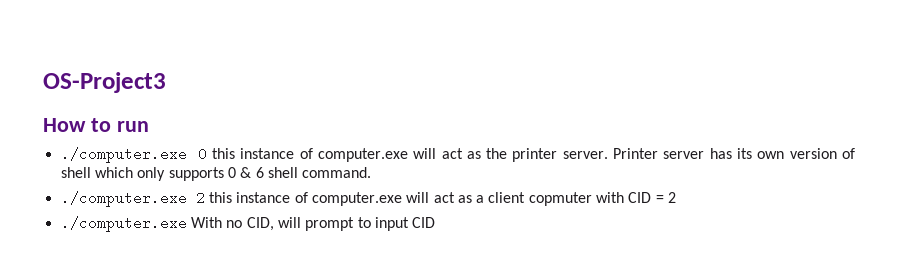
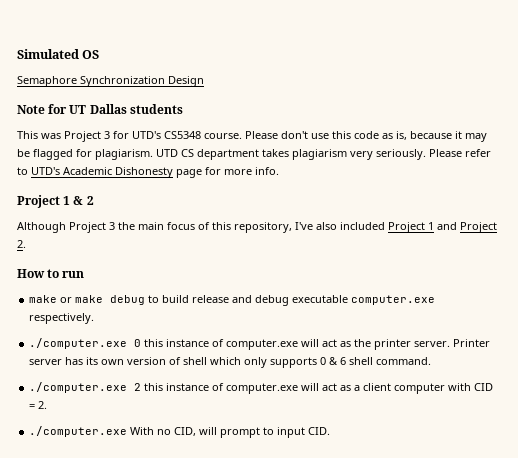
[43,72,166,93] [43,118,149,132] OS-Project3 // How to run -> [17,49,100,59] [17,76,204,87] [17,104,183,114] [17,131,487,142] [17,149,491,160] [17,167,279,178] [17,195,94,208] [17,222,497,233] [17,240,26,248] [17,269,85,278] [29,295,436,306] [29,313,95,324] Simulated OS // Semaphore Synchronization Design // Note for UT Dallas students // This was Project 3 for UTD's CS5348 course. Please don't use this code as is, because it may be flagged for plagiarism. UTD CS department takes plagiarism very seriously. Please refer to UTD's Academic Dishonesty page for more info. // Project 1 & 2 // Although Project 3 the main focus of this repository, I've also included Project 1 and Project 2. // How to run // make or make debug to build release and debug executable computer.exe respectively.
[528,192,592,206] copmuter -> [394,383,446,394] computer
[668,192,677,203] 2 -> [38,401,48,409] 2.
[412,217,436,228] CID -> [308,427,331,435] CID.

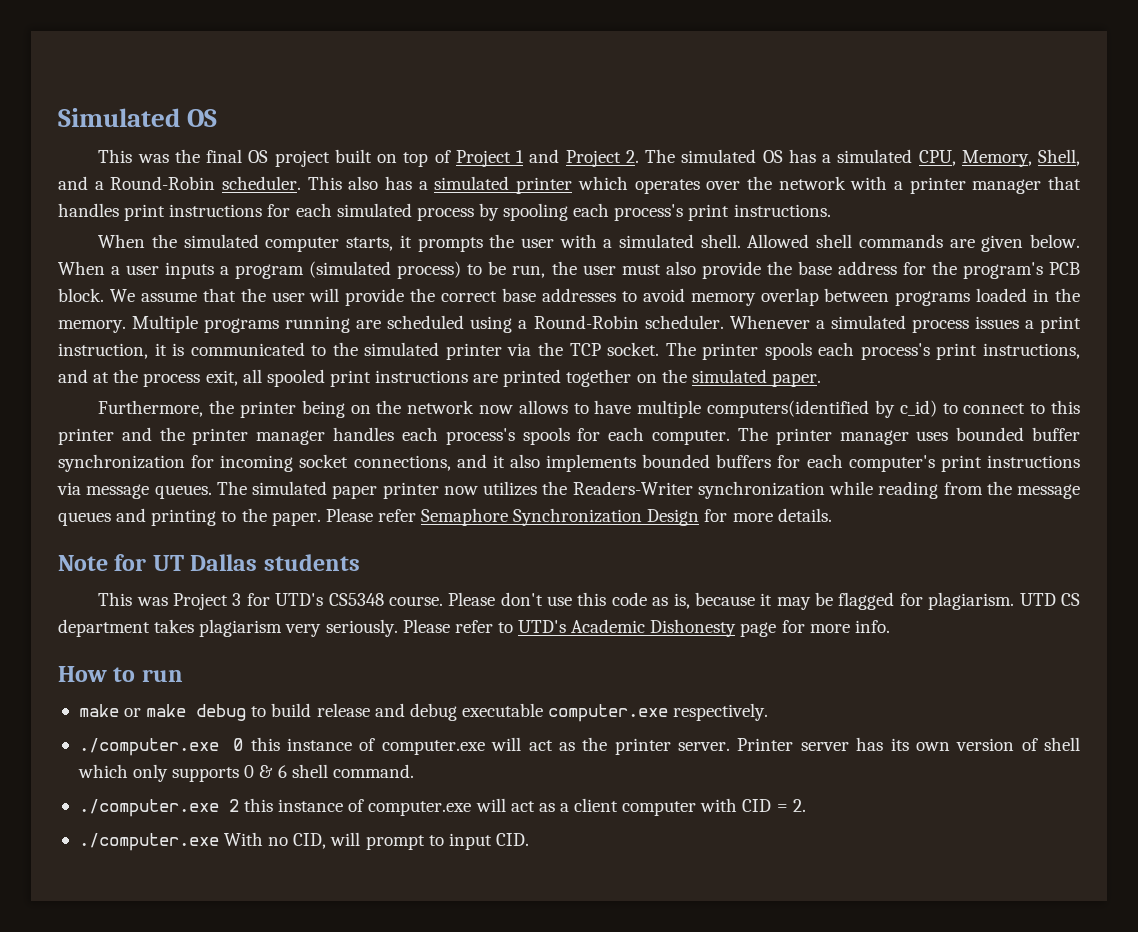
(100, 54) none -> [98,149,1081,167] [58,176,1082,194] [58,203,831,221] [98,234,1080,252] [58,261,1080,279] [58,288,1080,306] [58,315,1081,333] [58,342,1080,360] [58,369,821,387] [98,400,1080,418] [58,427,1081,445] [58,454,1080,472] [57,481,1080,499] [58,508,416,526] This was the final OS project built on top of Project 1 and Project 2. The simulated OS has a simulated CPU, Memory, Shell, and a Round-Robin scheduler. This also has a simulated printer which operates over the network with a printer manager that handles print instructions for each simulated process by spooling each process's print instructions. // When the simulated computer starts, it prompts the user with a simulated shell. Allowed shell commands are given below. When a user inputs a program (simulated process) to be run, the user must also provide the base address for the program's PCB block. We assume that the user will provide the correct base addresses to avoid memory overlap between programs loaded in the memory. Multiple programs running are scheduled using a Round-Robin scheduler. Whenever a simulated process issues a print instruction, it is communicated to the simulated printer via the TCP socket. The printer spools each process's print instructions, and at the process exit, all spooled print instructions are printed together on the simulated paper. // Furthermore, the printer being on the network now allows to have multiple computers(identified by c_id) to connect to this printer and the printer manager handles each process's spools for each computer. The printer manager uses bounded buffer synchronization for incoming socket connections, and it also implements bounded buffers for each computer's print instructions via message queues. The simulated paper printer now utilizes the Readers-Writer synchronization while reading from the message queues and printing to the paper. Please refer
(204, 81) none -> [704,508,832,522] for more details.
[17,195,94,208] [17,222,497,233] [17,240,26,248] // Project 1 & 2 // Although Project 3 the main focus of this repository, I've also included Project 1 and Project 2. -> (890, 626) none

